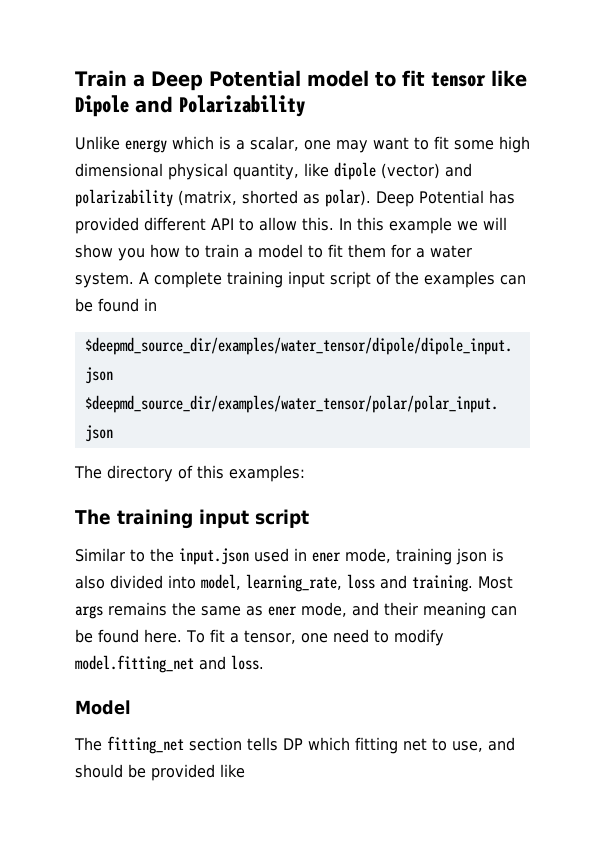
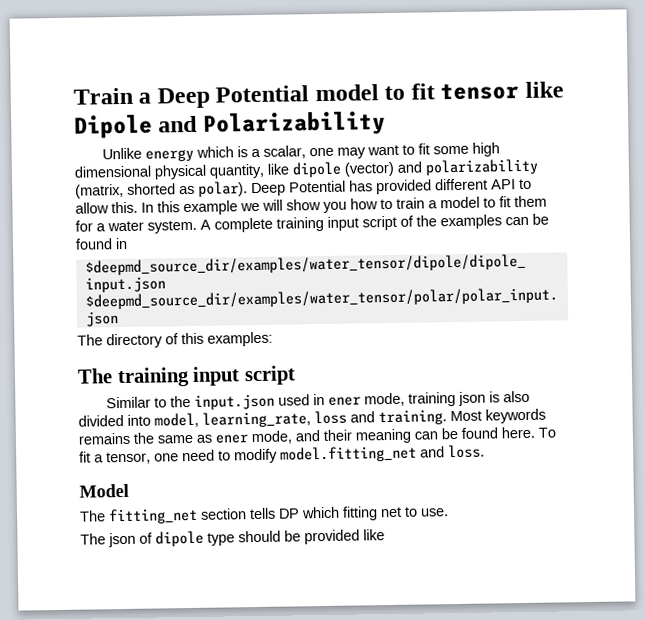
[75,605,103,619] args -> [485,408,546,424] keywords
[452,737,515,752] use, and -> [420,508,449,517] [80,530,235,548] use. // The json of dipole type

